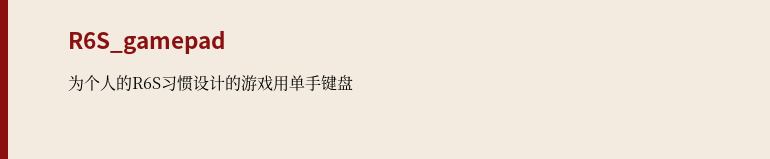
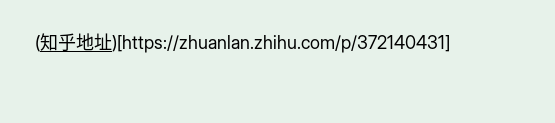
[68,30,225,55] [68,75,353,92] R6S_gamepad // 为个人的R6S习惯设计的游戏用单手键盘 -> [35,33,450,53] (知乎地址)[https://zhuanlan.zhihu.com/p/372140431]

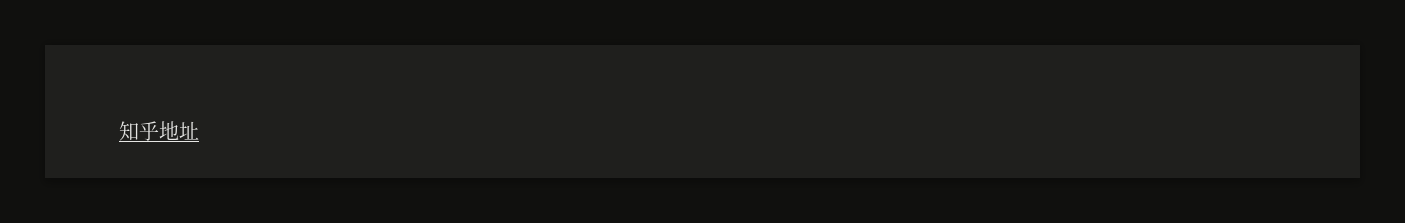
[35,35,40,52] ( -> (119, 131) none
[112,35,450,53] )[https://zhuanlan.zhihu.com/p/372140431] -> (199, 130) none

